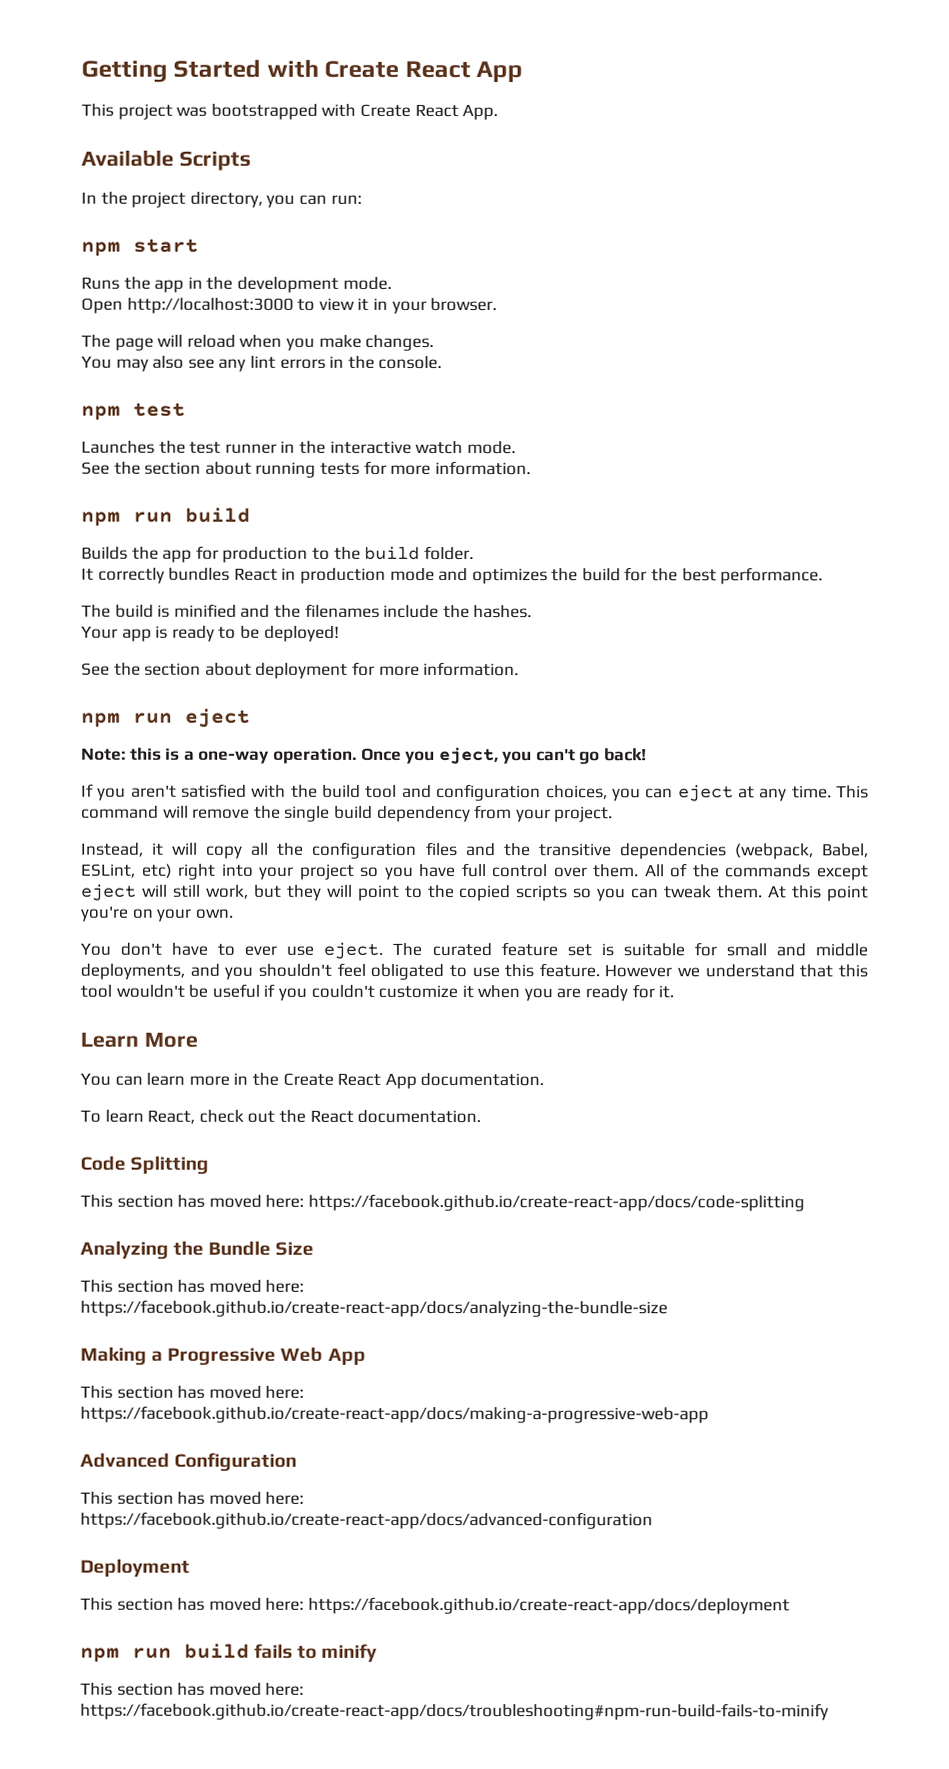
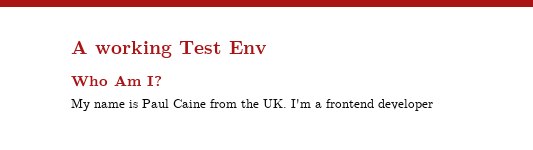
[81,59,524,83] [81,103,499,121] [81,149,251,171] [81,191,362,208] [81,238,199,256] [81,276,392,293] [81,297,498,314] [81,334,435,351] [81,355,443,372] [81,402,186,420] [81,440,516,455] [81,460,531,478] [81,507,251,526] [81,545,474,563] [81,567,824,585] [81,603,533,619] [81,625,340,642] [81,661,520,679] [81,708,251,728] [81,746,648,765] [81,783,870,802] [81,804,614,823] [81,841,869,860] [81,862,869,881] [80,883,868,902] [80,905,233,922] [80,941,868,959] [80,962,868,980] [80,983,675,1002] [80,1032,198,1048] [80,1072,545,1089] [80,1109,482,1124] [80,1155,210,1175] [80,1193,805,1212] [80,1240,315,1260] [80,1279,305,1293] [80,1299,668,1318] [80,1346,366,1366] [80,1385,305,1399] [80,1405,709,1424] [80,1452,298,1472] [80,1491,305,1505] [80,1511,653,1530] [80,1558,190,1577] [80,1596,790,1615] [80,1643,378,1662] [80,1682,305,1696] [80,1702,829,1721] Getting Started with Create React App // This project was bootstrapped with Create React App. // Available Scripts // In the project directory, you can run: // npm start // Runs the app in the development mode. // Open http://localhost:3000 to view it in your browser. // The page will reload when you make changes. // You may also see any lint errors in the console. // npm test // Launches the test runner in the interactive watch mode. // See the section about running tests for more information. // npm run build // Builds the app for production to the build folder. // It correctly bundles React in production mode and optimizes the build for the best performance. // The build is minified and the filenames include the hashes. // Your app is ready to be deployed! // See the section about deployment for more information. // npm run eject // Note: this is a one-way operation. Once you eject, you can't go back! // If you aren't satisfied with the build tool and configuration choices, you can eject at any time. This command will remove the single build dependency from your project. // Instead, it will copy all the configuration files and the transitive dependencies (webpack, Babel, ESLint, etc) right into your project so you have full control over them. All of the commands except eject will still work, but they will point to the copied scripts so you can tweak them. At this point you're on your own. // You don't have to ever use eject. The curated feature set is suitable for small and middle deployments, and you shouldn't feel obligated to use this feature. However we understand that this tool wouldn't be useful if you couldn't customize it when you are ready for it. // Learn More // You can learn more in the Create React App documentation. // To learn React, check out the React documentation. // Code Splitting // This section has moved here: https://facebook.github.io/create-react-app/docs/code-splitting // Analyzing the Bundle Size // This section has moved here: https://facebook.github.io/create-react-app/docs/analyzing-the-bundle-size // Making a Progressive Web App // This section has moved here: https://facebook.github.io/create-react-app/docs/making-a-progressive-web-app // Advanced Configuration // This section has moved here: https://facebook.github.io/create-react-app/docs/advanced-configuration // Deployment // This section has moved here: https://facebook.github.io/create-react-app/docs/deployment // npm run build fails to minify // This section has moved here: https://facebook.github.io/create-react-app/docs/troubleshooting#npm-run-build-fails-to-minify -> [71,41,267,58] [71,75,162,87] [71,98,433,111] A working Test Env // Who Am I? // My name is Paul Caine from the UK. I'm a frontend developer

